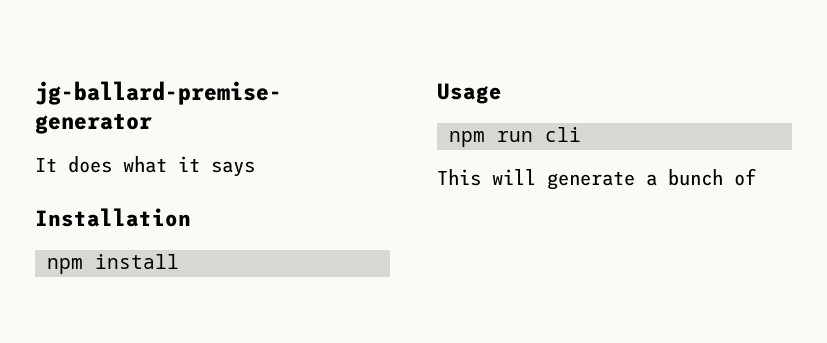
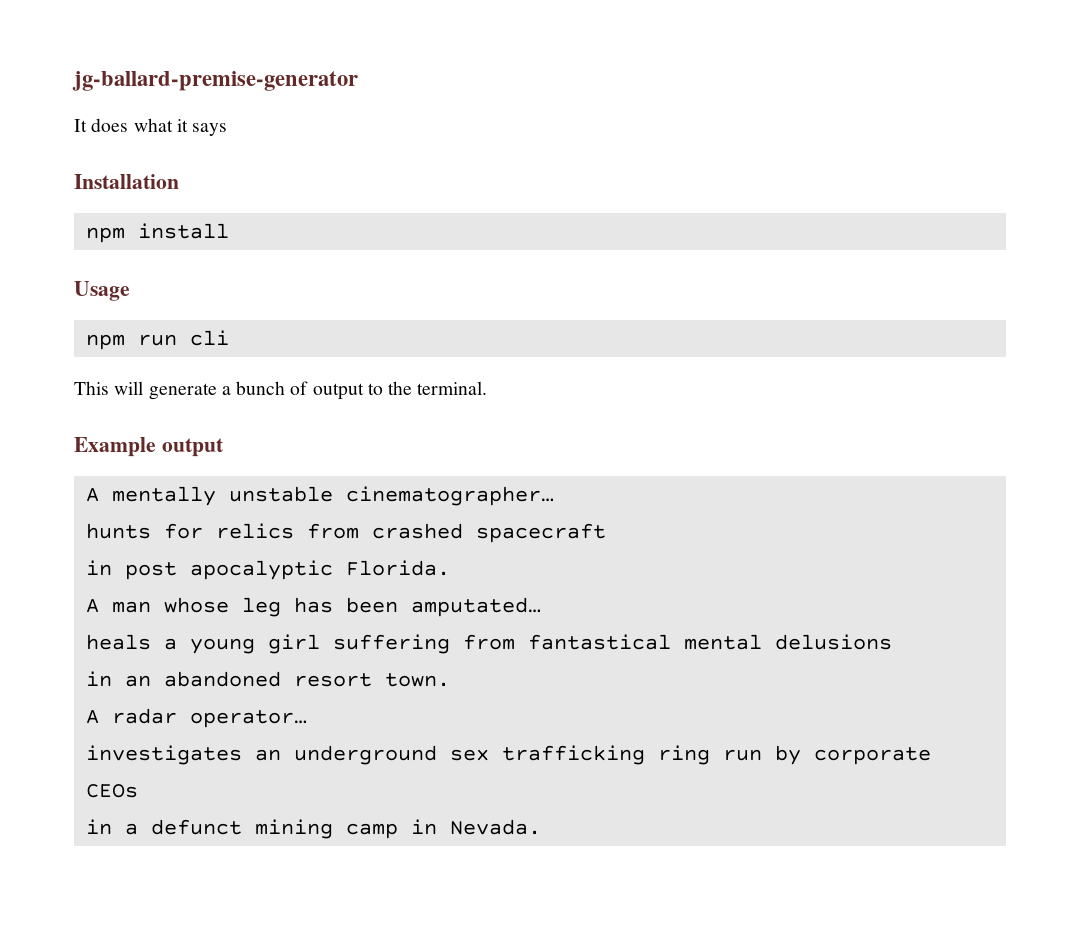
(756, 177) none -> [312,381,488,400] [74,437,224,457] [85,486,554,506] [85,523,606,543] [85,560,450,580] [85,597,541,617] [85,634,892,654] [85,671,450,687] [85,708,307,728] [85,745,931,765] [85,784,138,798] [85,819,541,839] output to the terminal. // Example output // A mentally unstable cinematographer… // hunts for relics from crashed spacecraft // in post apocalyptic Florida. // A man whose leg has been amputated… // heals a young girl suffering from fantastical mental delusions // in an abandoned resort town. // A radar operator… // investigates an underground sex trafficking ring run by corporate CEOs // in a defunct mining camp in Nevada.

